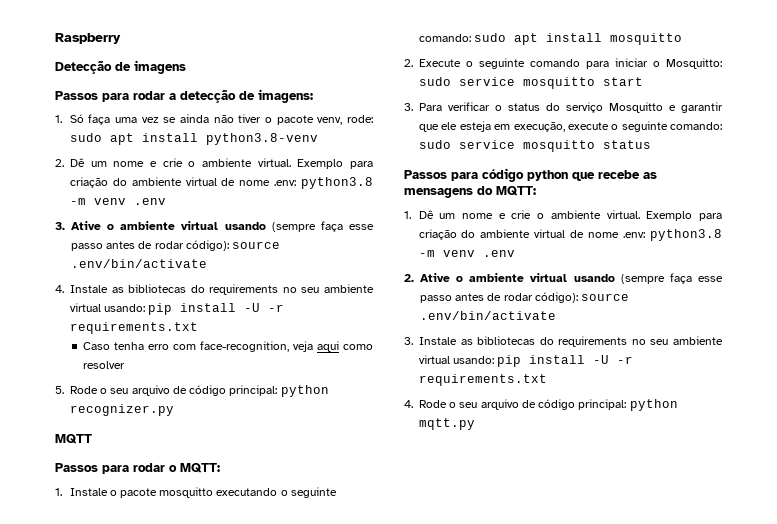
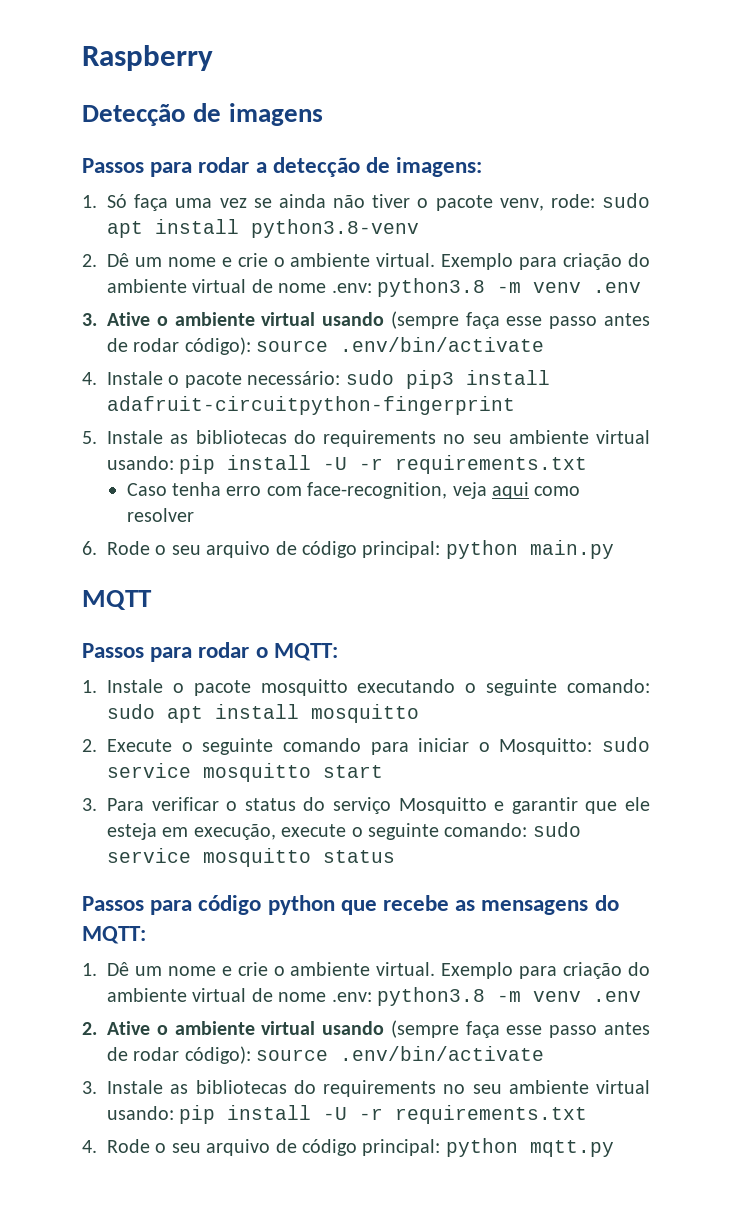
(108, 289) none -> [168,370,550,389] [107,396,515,415] [82,430,163,444] o pacote necessário: sudo pip3 install adafruit-circuitpython-fingerprint // 5. Instale
[55,385,329,397] [70,404,174,416] 5. Rode o seu arquivo de código principal: python recognizer.py -> [82,540,614,559] 6. Rode o seu arquivo de código principal: python main.py

